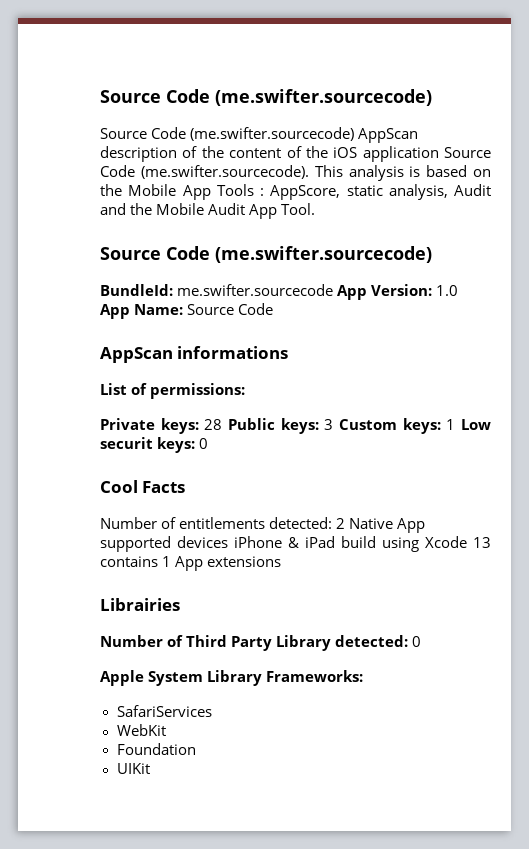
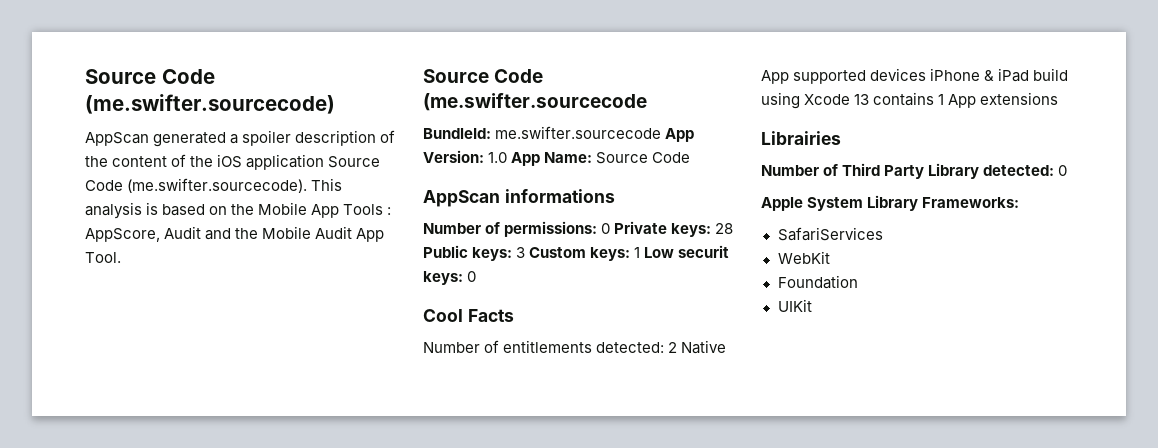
[100,89,432,106] [100,127,419,143] Source Code (me.swifter.sourcecode) // Source Code (me.swifter.sourcecode) AppScan -> [85,69,215,84] [85,94,335,114] [85,130,292,147] Source Code (me.swifter.sourcecode) // AppScan generated a spoiler
[346,184,448,200] static analysis, -> (160, 235) none
[215,246,432,263] (me.swifter.sourcecode) -> [423,93,647,111] (me.swifter.sourcecode
[100,383,127,395] List -> [423,223,481,234] Number
(246, 391) // -> [601,223,611,234] 0

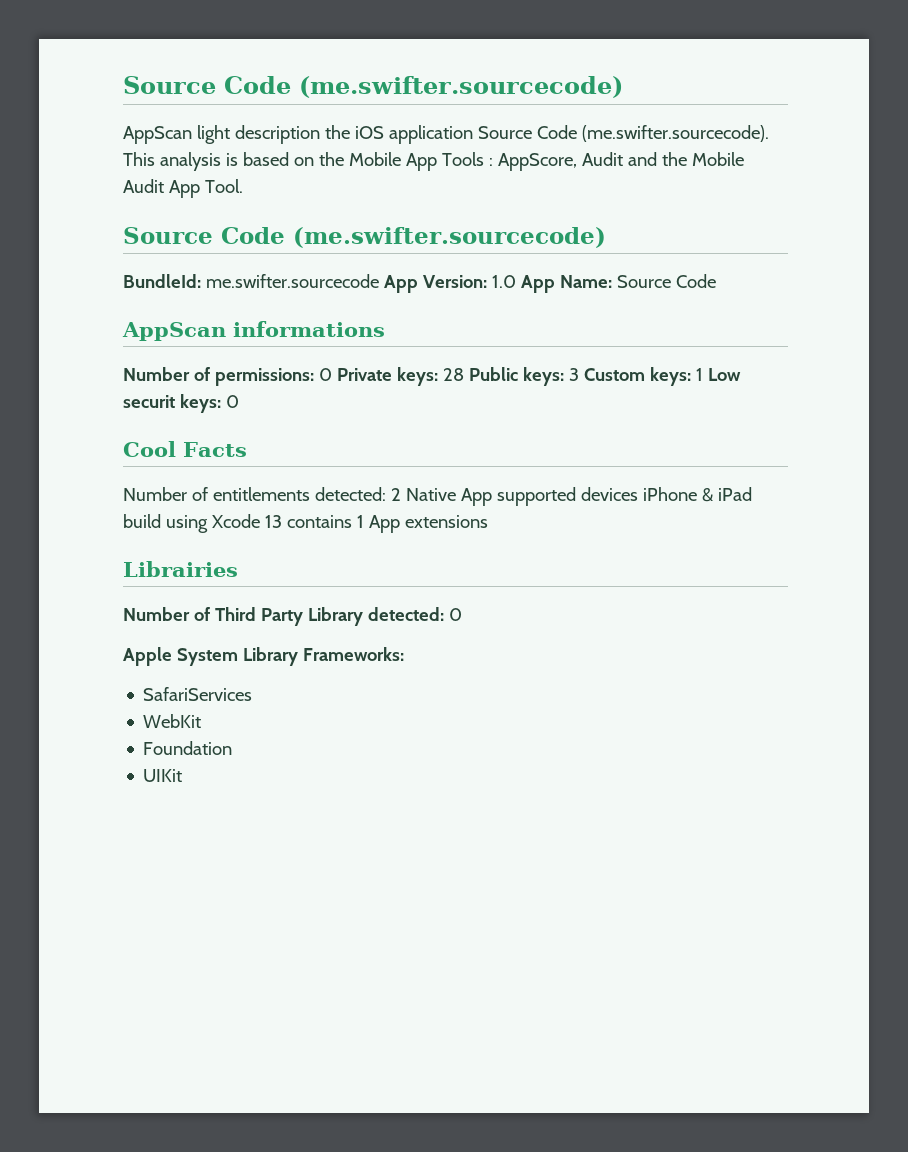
[153,130,396,147] [85,154,187,167] generated a spoiler description of the content of -> [196,125,320,144] light description
[423,93,647,111] (me.swifter.sourcecode -> [293,227,606,248] (me.swifter.sourcecode)

